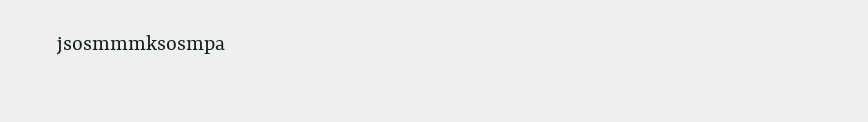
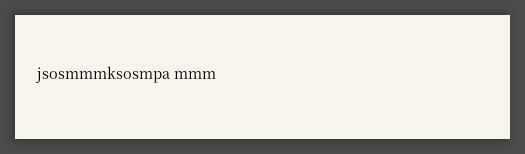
(225, 45) none -> [174,71,216,79] mmm

